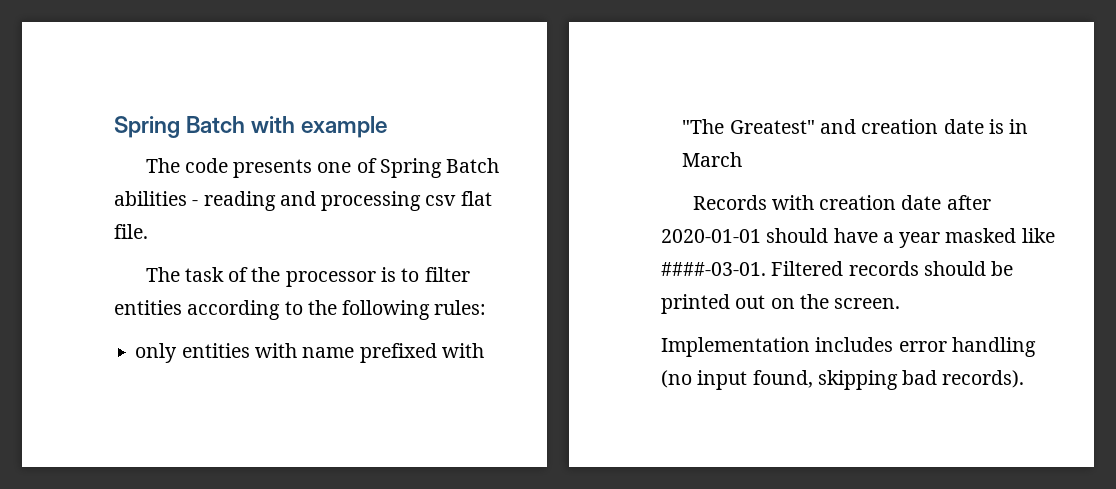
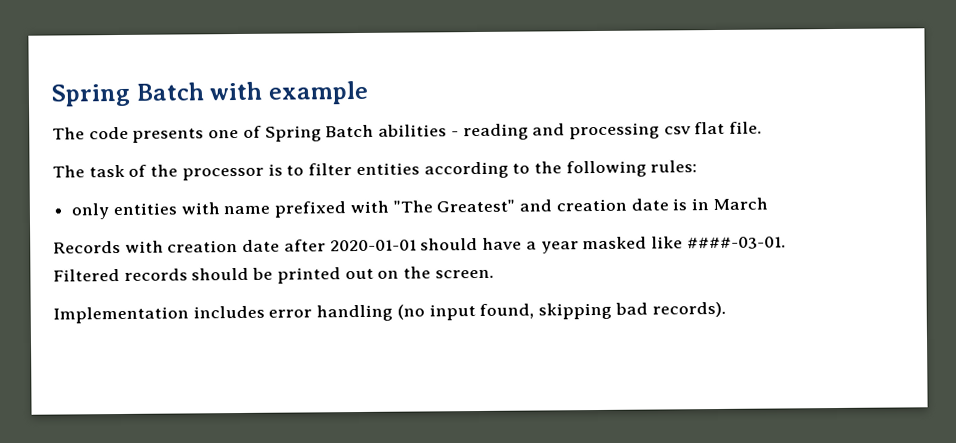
(766, 269) none -> (786, 243) //

